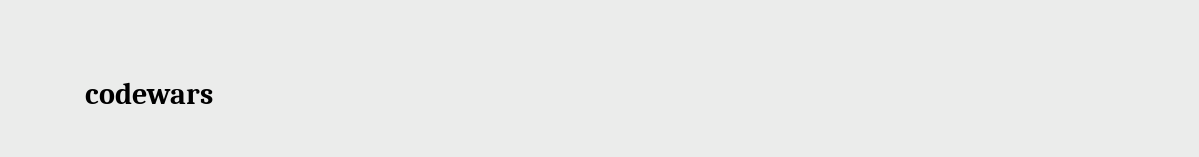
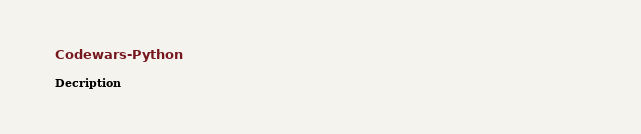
[85,82,213,104] codewars -> [55,49,183,62] [55,78,121,89] Codewars-Python // Decription

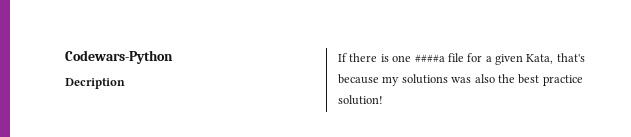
(121, 83) none -> [338,53,585,65] [338,74,583,86] [338,95,383,105] // If there is one ####a file for a given Kata, that's because my solutions was also the best practice solution!

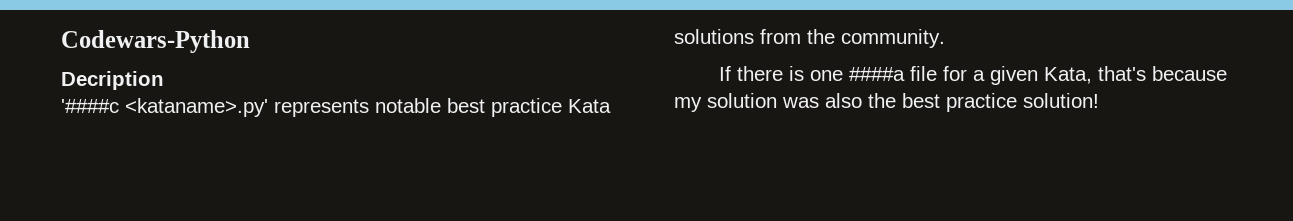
(125, 83) none -> [61,98,611,117] [674,29,945,48] // '####c <kataname>.py' represents notable best practice Kata solutions from the community.
[401,74,448,84] solutions -> [707,93,777,108] solution

